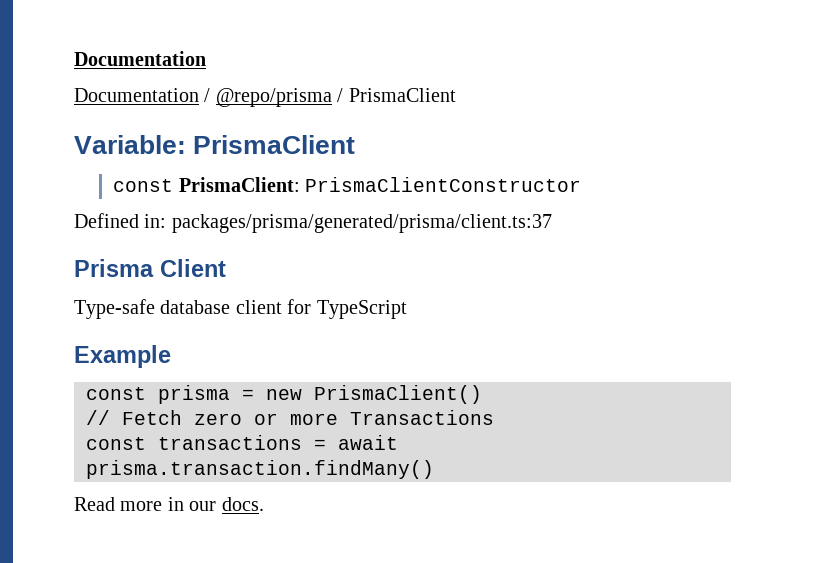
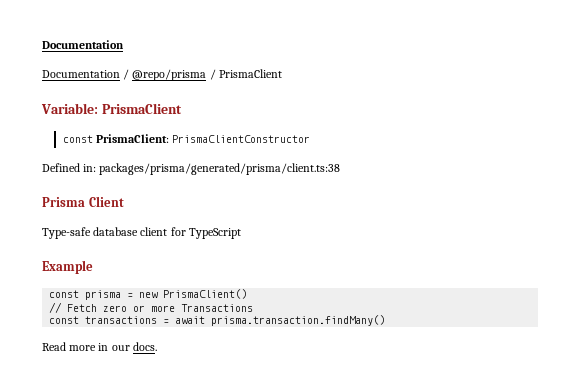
[171,214,552,233] packages/prisma/generated/prisma/client.ts:37 -> [99,163,341,175] packages/prisma/generated/prisma/client.ts:38

